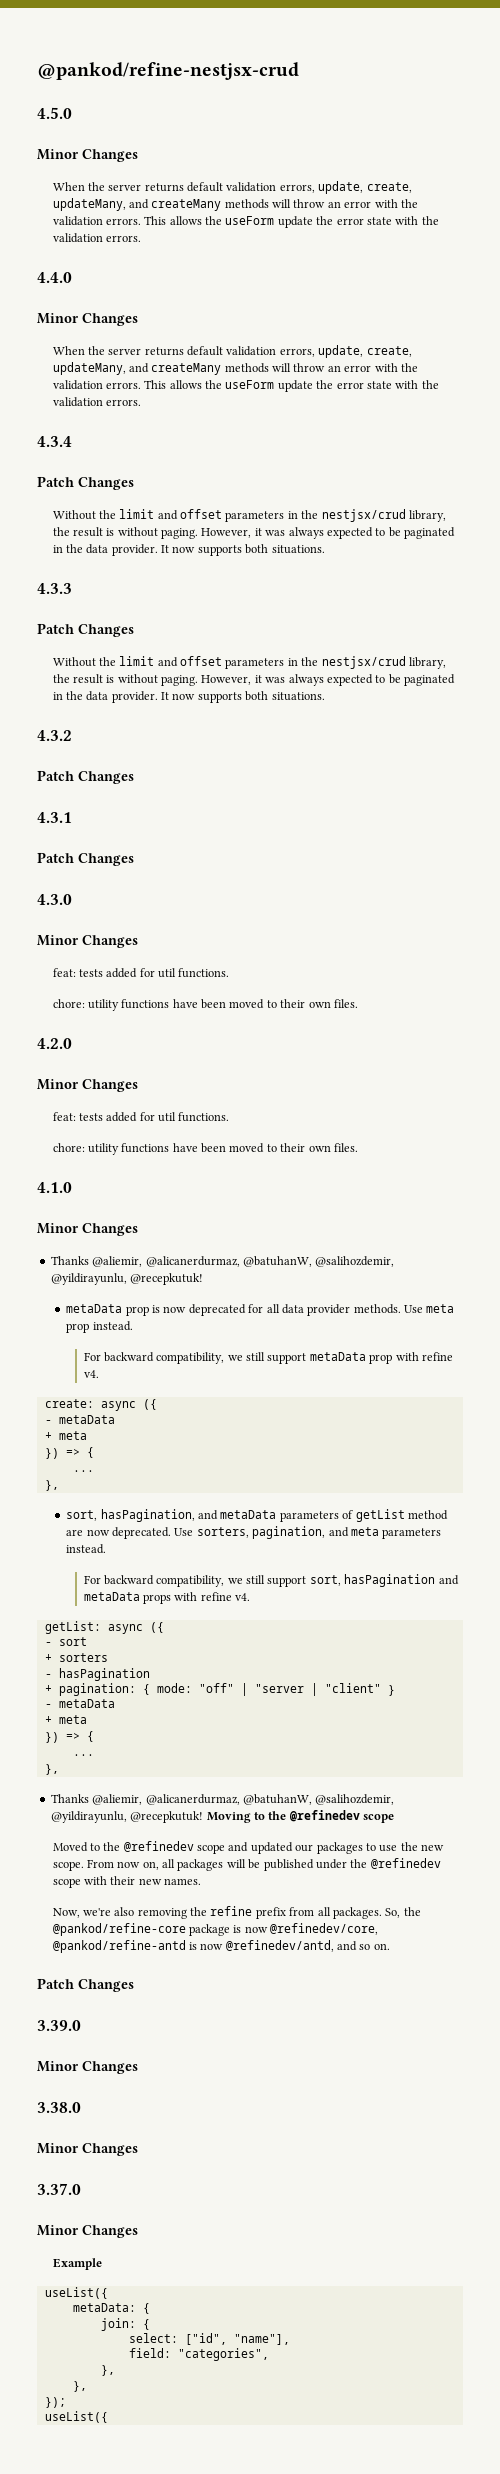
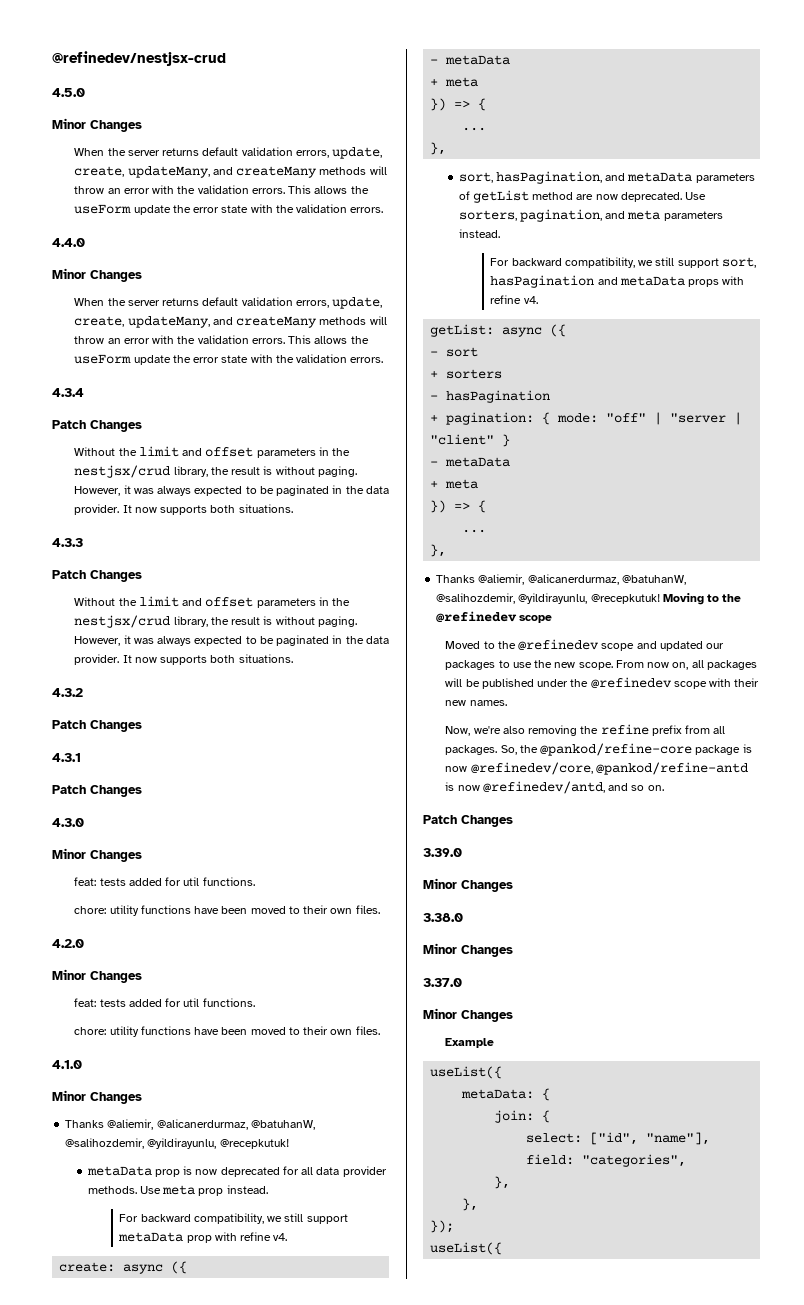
[37,62,299,80] @pankod/refine-nestjsx-crud -> [52,51,226,66] @refinedev/nestjsx-crud

